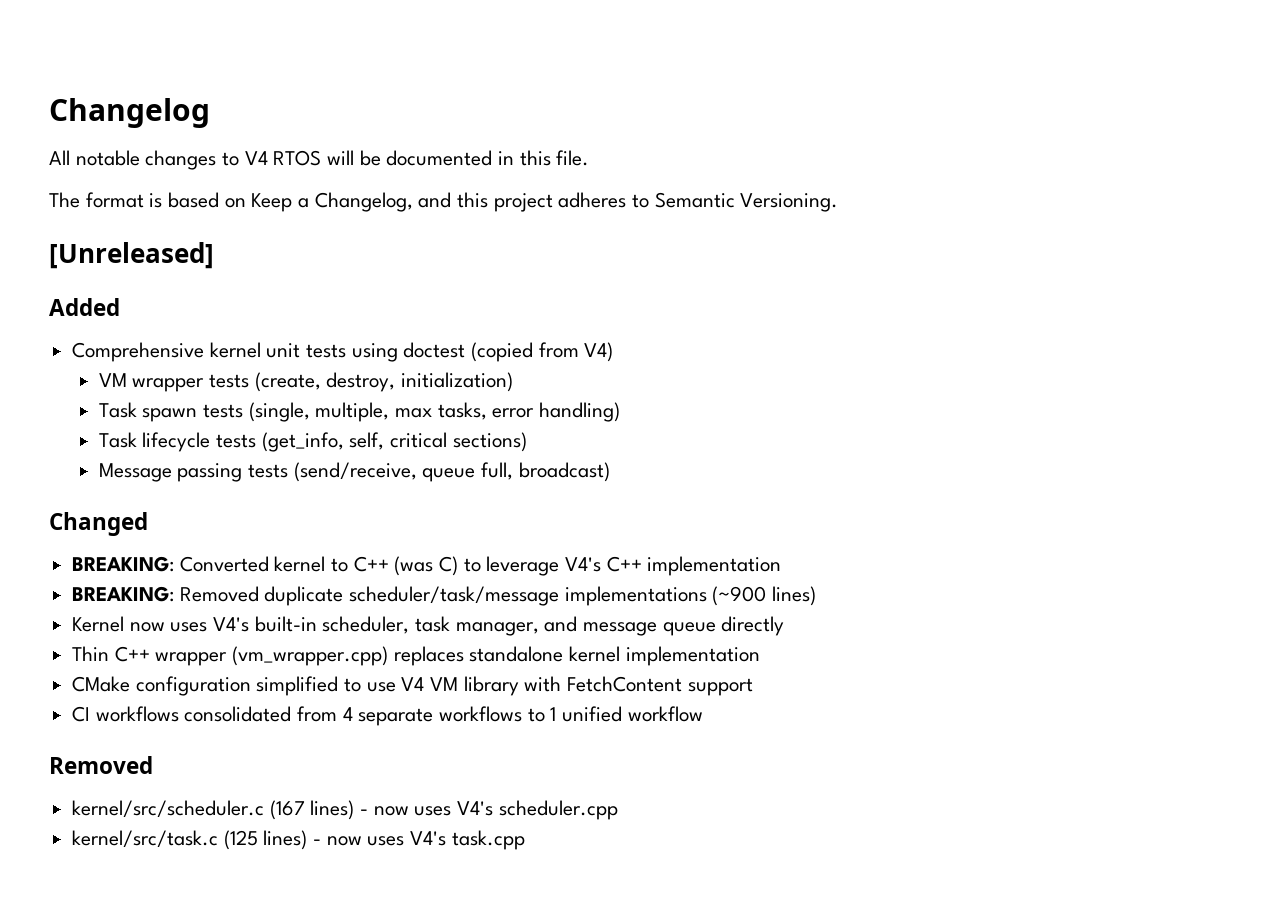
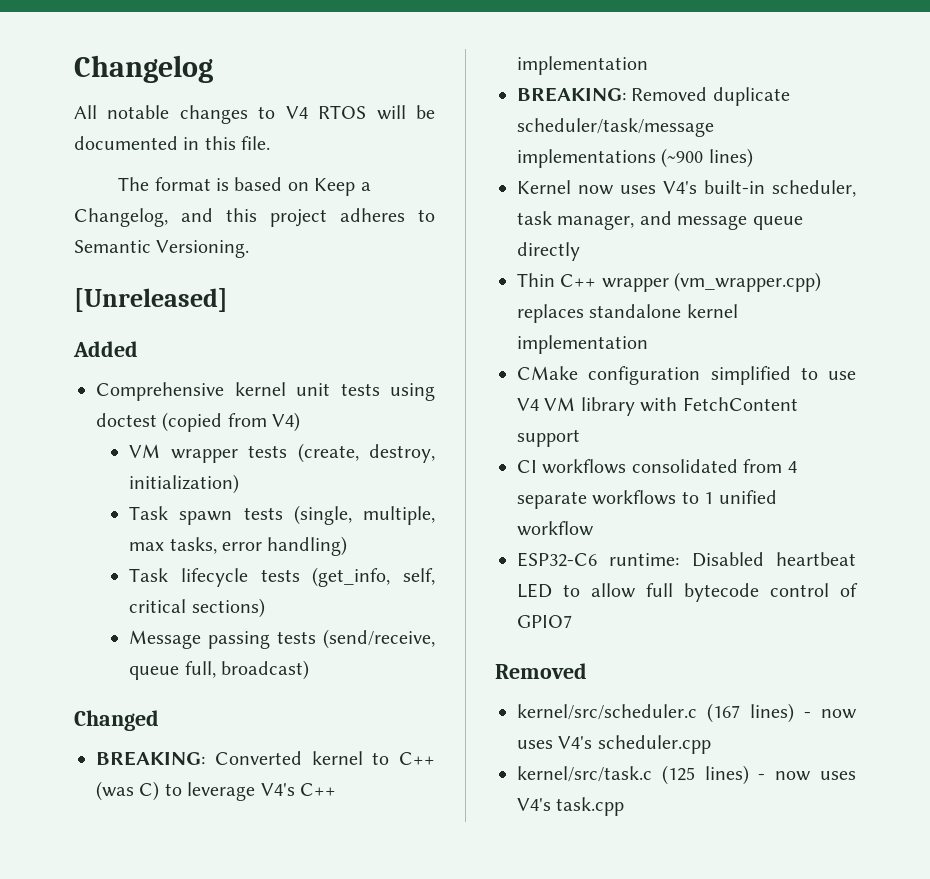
(703, 714) none -> [517,552,856,567] [517,583,858,602] [517,615,572,628] // ESP32-C6 runtime: Disabled heartbeat LED to allow full bytecode control of GPIO7

